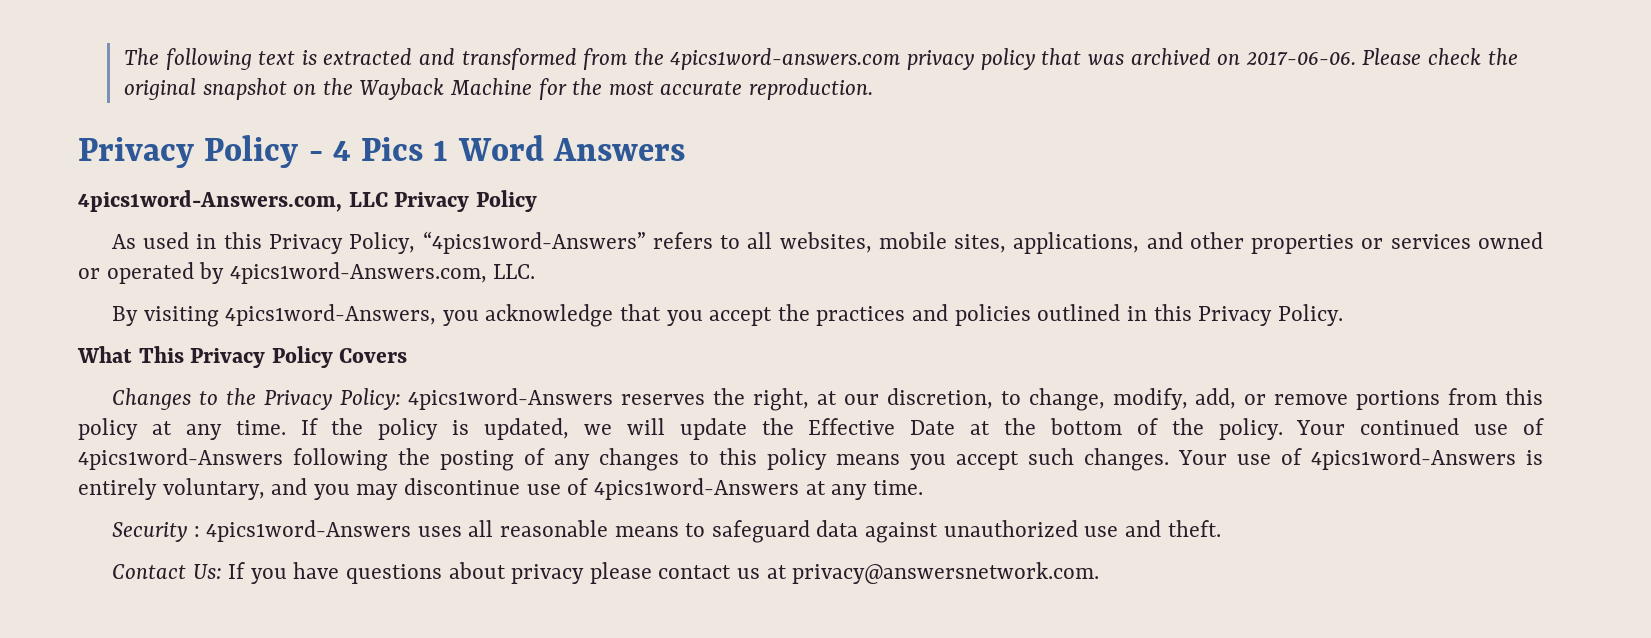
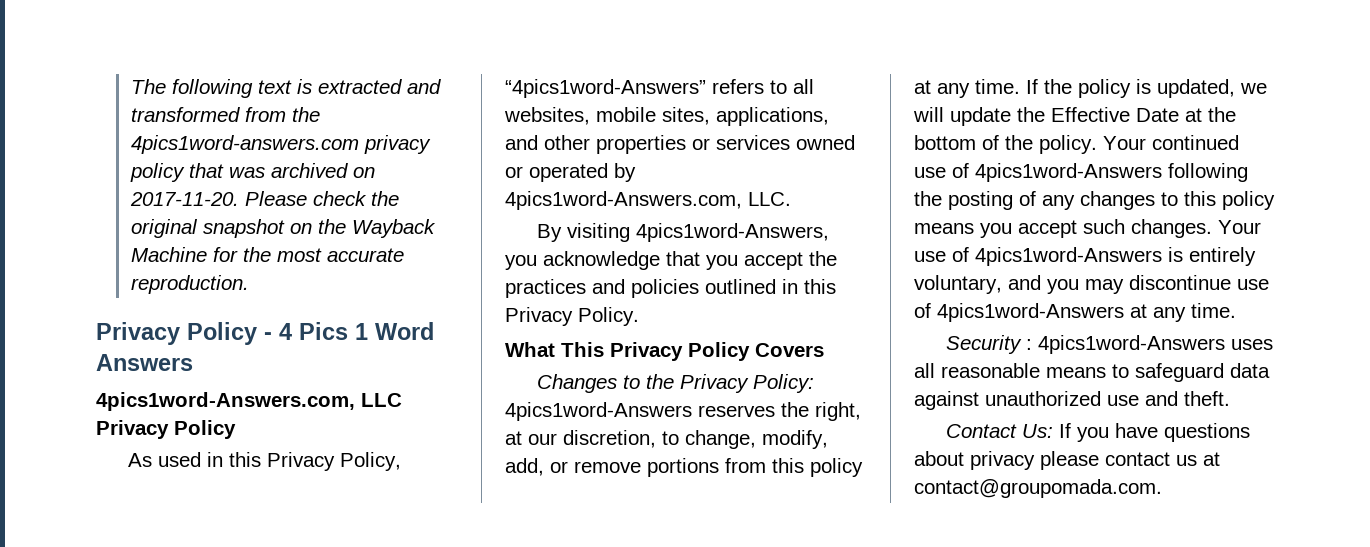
[1245,51,1356,65] 2017-06-06. -> [129,192,239,206] 2017-11-20.
[792,562,1100,584] privacy@answersnetwork.com. -> [914,479,1162,498] contact@groupomada.com.

